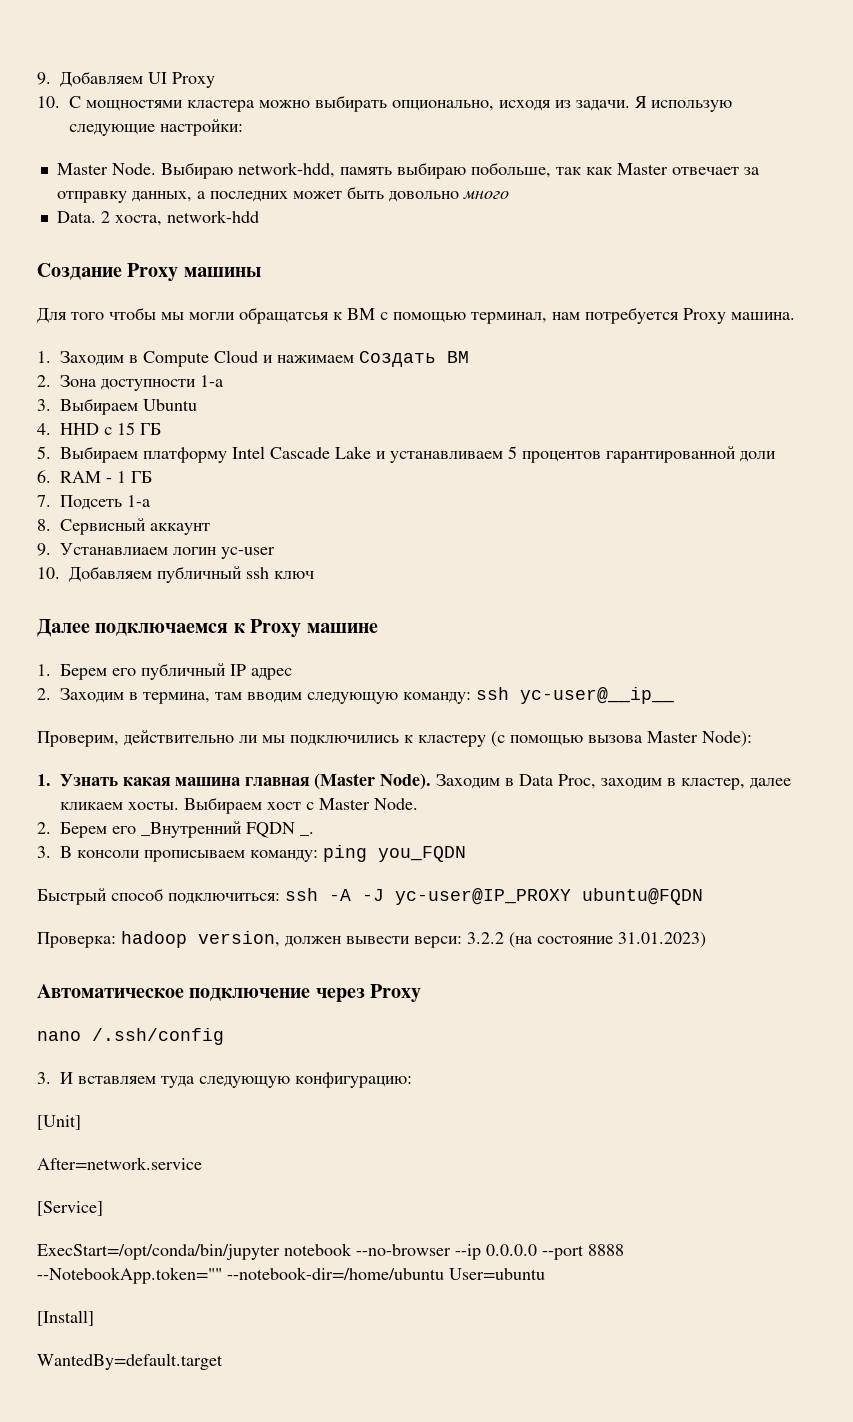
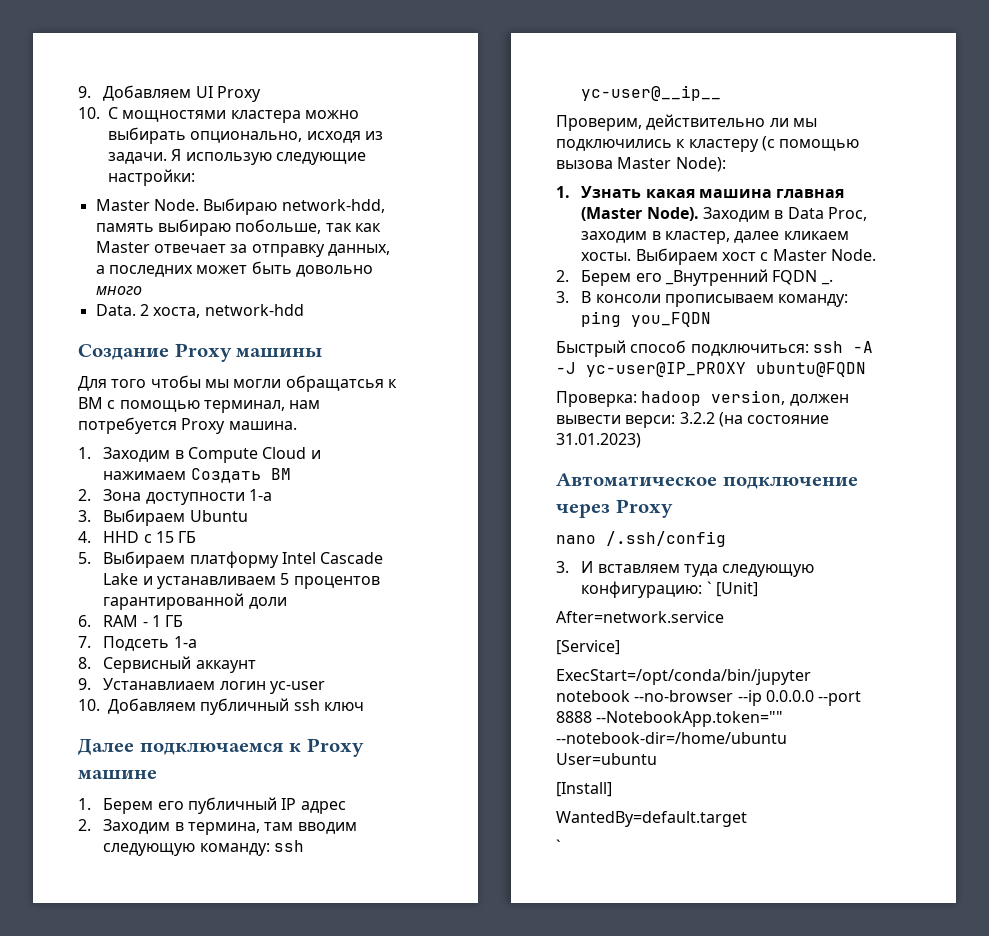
(412, 1080) // -> [706,581,712,594] `
(223, 1361) none -> [556,839,561,852] // `

